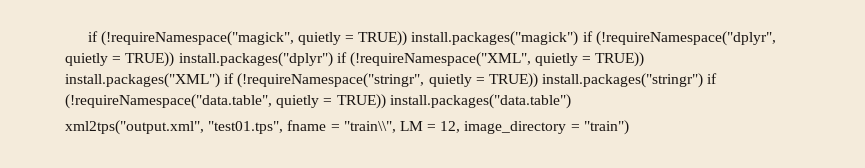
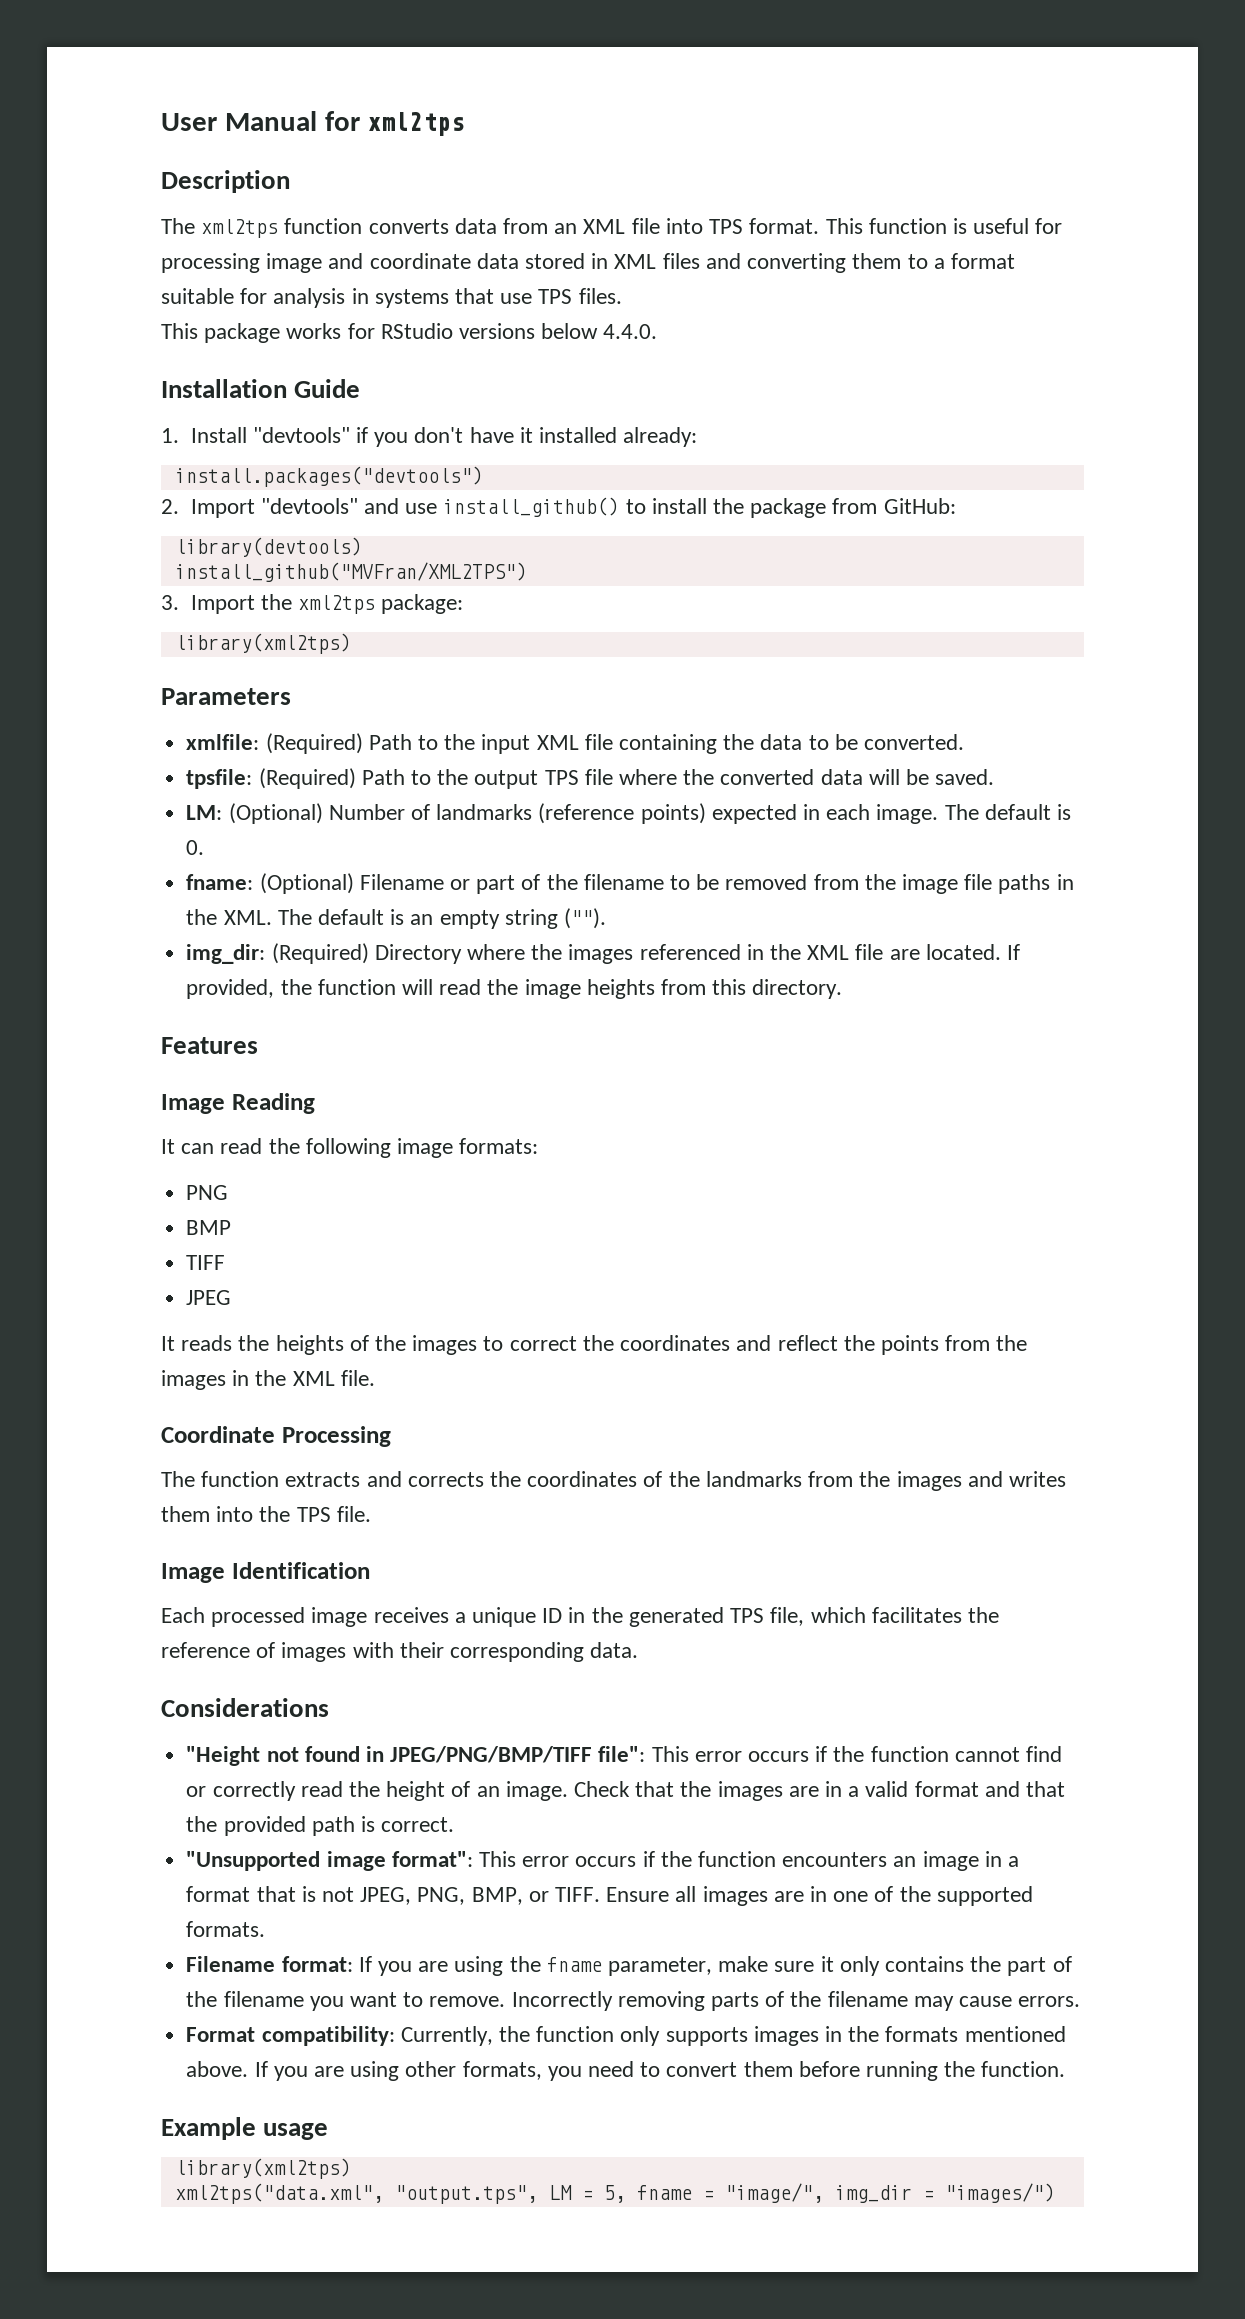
[87,31,776,46] [65,52,645,67] [65,73,718,88] [65,94,571,109] [65,120,629,135] if (!requireNamespace("magick", quietly = TRUE)) install.packages("magick") if (!requireNamespace("dplyr", quietly = TRUE)) install.packages("dplyr") if (!requireNamespace("XML", quietly = TRUE)) install.packages("XML") if (!requireNamespace("stringr", quietly = TRUE)) install.packages("stringr") if (!requireNamespace("data.table", quietly = TRUE)) install.packages("data.table") // xml2tps("output.xml", "test01.tps", fname = "train\\", LM = 12, image_directory = "train") -> [161,111,466,136] [161,170,290,193] [161,218,1063,238] [161,253,1015,273] [161,288,622,308] [161,323,658,343] [161,379,361,398] [161,427,698,447] [174,466,483,487] [161,497,956,518] [174,537,362,557] [174,562,527,582] [161,594,464,614] [174,633,351,654] [161,688,291,705] [186,733,965,754] [186,768,995,789] [186,803,1072,824] [186,840,205,855] [186,873,1074,894] [186,908,606,929] [186,943,1021,964] [186,979,843,999] [161,1037,258,1054] [161,1093,315,1114] [161,1138,539,1158] [186,1185,229,1200] [186,1220,232,1235] [186,1255,226,1270] [186,1290,232,1305] [161,1335,1028,1355] [161,1370,375,1390] [161,1426,391,1447] [161,1471,1066,1491] [161,1506,371,1522] [161,1562,370,1583] [161,1607,999,1627] [161,1642,639,1662] [161,1698,329,1717] [186,1746,1063,1766] [186,1781,1066,1801] [186,1816,455,1836] [186,1851,1020,1871] [186,1886,1033,1906] [186,1921,266,1937] [186,1956,1072,1976] [186,1991,1081,2011] [186,2026,1066,2046] [186,2061,1066,2081] [161,2117,329,2140] [174,2158,351,2179] [174,2183,1055,2204] User Manual for xml2tps // Description // The xml2tps function converts data from an XML file into TPS format. This function is useful for processing image and coordinate data stored in XML files and converting them to a format suitable for analysis in systems that use TPS files. // This package works for RStudio versions below 4.4.0. // Installation Guide // 1. Install "devtools" if you don't have it installed already: // install.packages("devtools") // 2. Import "devtools" and use install_github() to install the package from GitHub: // library(devtools) // install_github("MVFran/XML2TPS") // 3. Import the xml2tps package: // library(xml2tps) // Parameters // xmlfile: (Required) Path to the input XML file containing the data to be converted. // tpsfile: (Required) Path to the output TPS file where the converted data will be saved. // LM: (Optional) Number of landmarks (reference points) expected in each image. The default is 0. // fname: (Optional) Filename or part of the filename to be removed from the image file paths in the XML. The default is an empty string (""). // img_dir: (Required) Directory where the images referenced in the XML file are located. If provided, the function will read the image heights from this directory. // Features // Image Reading // It can read the following image formats: // PNG // BMP // TIFF // JPEG // It reads the heights of the images to correct the coordinates and reflect the points from the images in the XML file. // Coordinate Processing // The function extracts and corrects the coordinates of the landmarks from the images and writes them into the TPS file. // Image Identification // Each processed image receives a unique ID in the generated TPS file, which facilitates the reference of images with their corresponding data. // Considerations // "Height not found in JPEG/PNG/BMP/TIFF file": This error occurs if the function cannot find or correctly read the height of an image. Check that the images are in a valid format and that the provided path is correct. // "Unsupported image format": This error occurs if the function encounters an image in a format that is not JPEG, PNG, BMP, or TIFF. Ensure all images are in one of the supported formats. // Filename format: If you are using the fname parameter, make sure it only contains the part of the filename you want to remove. Incorrectly removing parts of the filename may cause errors. // Format compatibility: Currently, the function only supports images in the formats mentioned above. If you are using other formats, you need to convert them before running the function. // Example usage // library(xml2tps) // xml2tps("data.xml", "output.tps", LM = 5, fname = "image/", img_dir = "images/")

